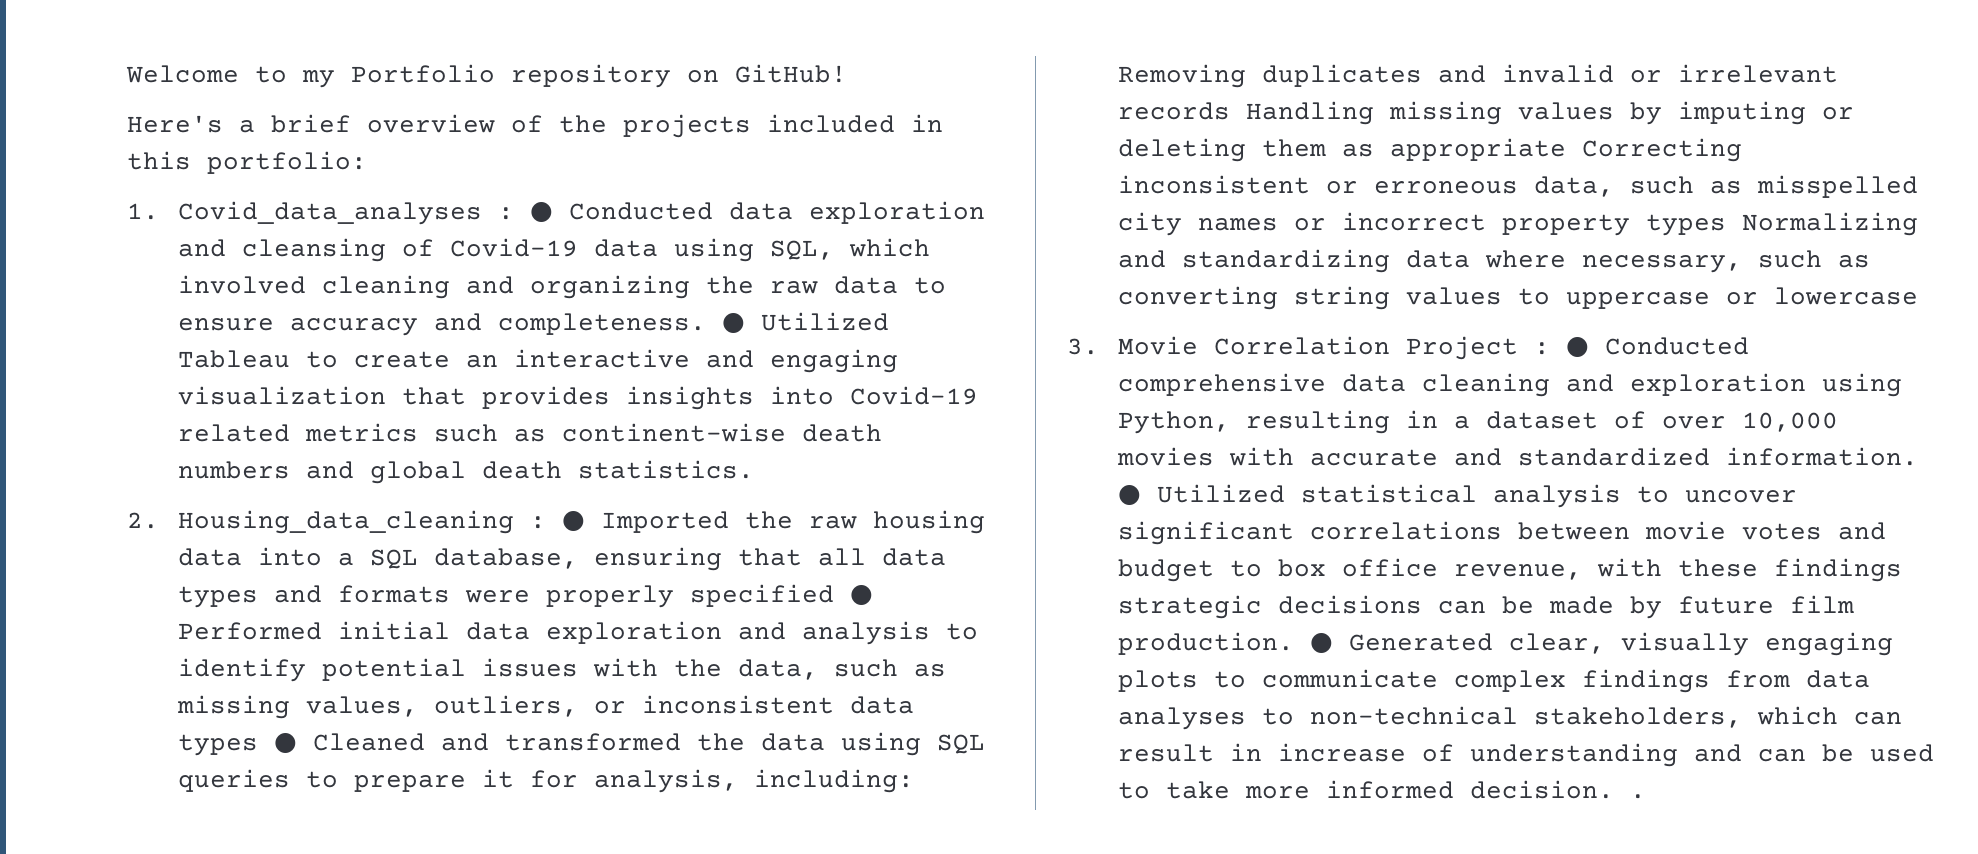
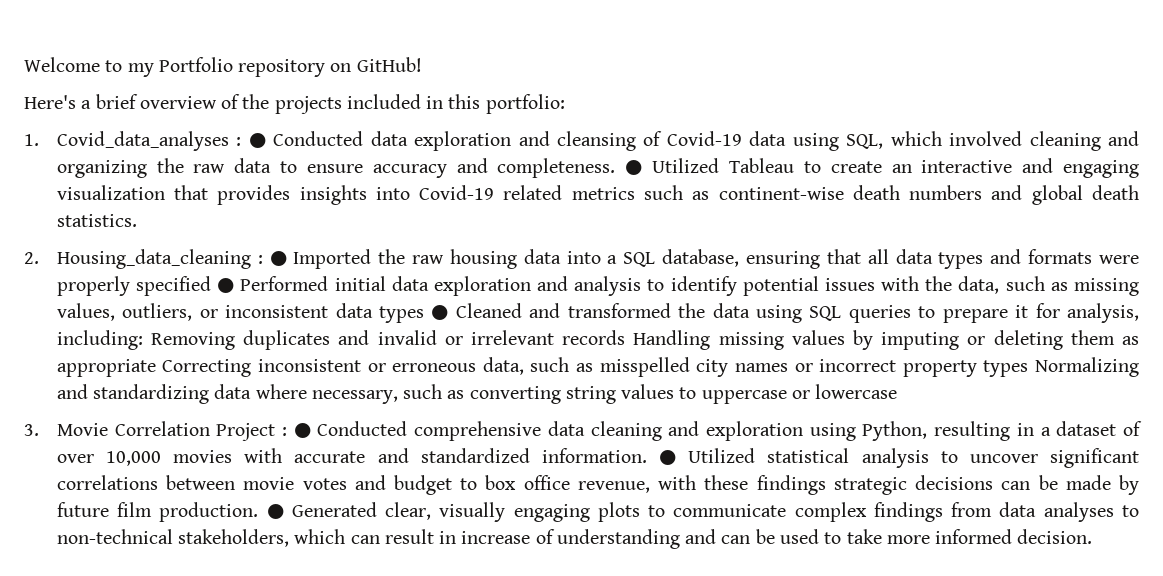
[1629,794,1646,799] . -> (1093, 536) none

